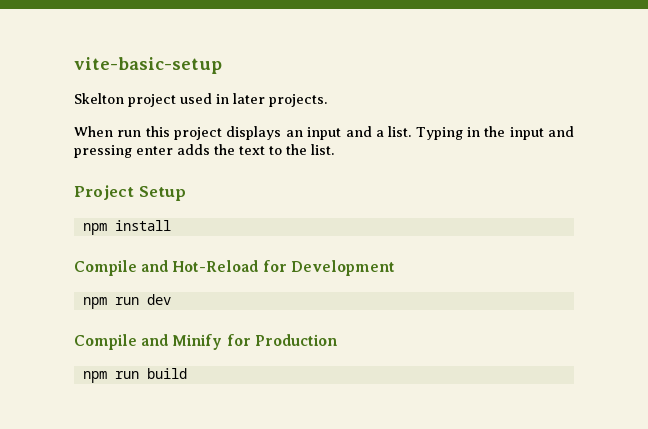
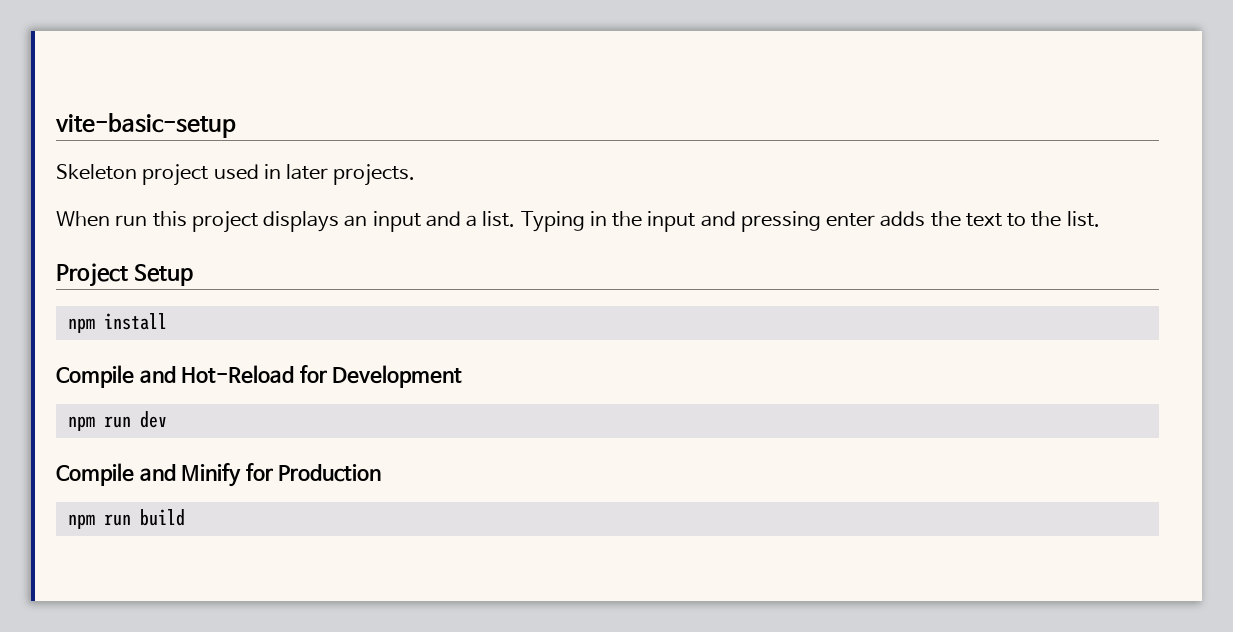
[74,93,124,104] Skelton -> [56,164,137,180] Skeleton

